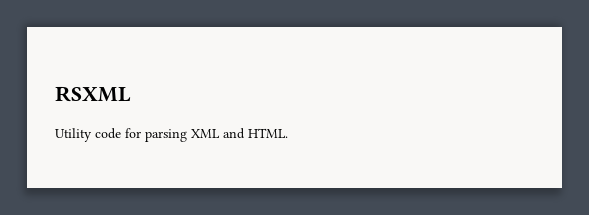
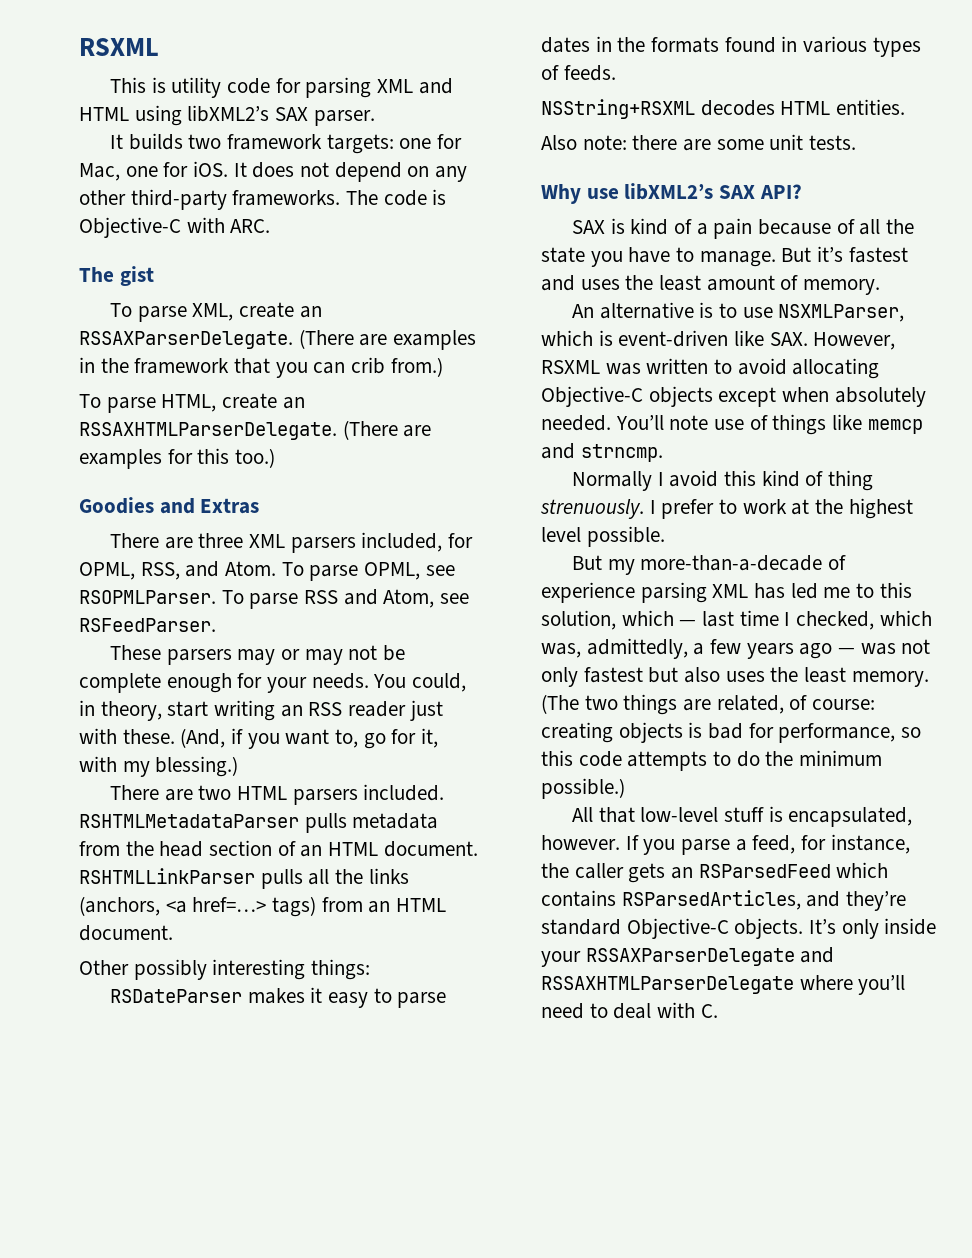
[55,128,92,142] Utility -> [109,77,222,98] This is utility
[248,128,288,138] HTML. -> [79,105,375,126] [109,133,463,154] [79,161,468,182] [79,189,447,210] [79,217,271,238] [79,266,154,286] [109,302,322,322] [79,329,477,350] [79,357,443,378] [79,393,305,413] [79,420,432,440] [79,448,276,469] [79,497,260,514] [109,532,474,553] [79,561,455,581] [79,589,470,609] [79,618,216,632] [109,645,406,665] [79,673,467,693] [79,700,443,721] [79,728,439,749] [79,756,239,777] [109,784,445,805] [79,813,439,833] [79,840,478,857] [79,868,409,889] [79,896,447,917] [79,925,173,941] [79,959,371,980] [109,987,447,1008] [541,36,921,57] [541,65,616,81] [541,99,906,119] [541,134,857,151] [541,183,802,204] [571,218,915,239] [541,246,908,267] [541,275,881,295] [571,302,905,322] [541,330,896,350] [541,358,880,379] [541,386,926,407] [541,414,923,435] [541,443,663,462] [571,470,874,491] [540,498,913,519] [541,526,665,547] [571,555,846,575] [541,582,912,603] [541,610,932,630] [541,638,931,659] [541,667,929,687] [541,694,876,715] [541,722,922,743] [541,750,883,771] [541,778,625,799] [571,806,913,827] [541,834,910,855] [541,862,889,883] [541,890,907,911] [541,918,937,939] [541,947,835,967] [541,975,906,995] [541,1002,718,1019] HTML using libXML2’s SAX parser. // It builds two framework targets: one for Mac, one for iOS. It does not depend on any other third-party frameworks. The code is Objective-C with ARC. // The gist // To parse XML, create an RSSAXParserDelegate. (There are examples in the framework that you can crib from.) // To parse HTML, create an RSSAXHTMLParserDelegate. (There are examples for this too.) // Goodies and Extras // There are three XML parsers included, for OPML, RSS, and Atom. To parse OPML, see RSOPMLParser. To parse RSS and Atom, see RSFeedParser. // These parsers may or may not be complete enough for your needs. You could, in theory, start writing an RSS reader just with these. (And, if you want to, go for it, with my blessing.) // There are two HTML parsers included. RSHTMLMetadataParser pulls metadata from the head section of an HTML document. RSHTMLLinkParser pulls all the links (anchors, <a href=…> tags) from an HTML document. // Other possibly interesting things: // RSDateParser makes it easy to parse dates in the formats found in various types of feeds. // NSString+RSXML decodes HTML entities. // Also note: there are some unit tests. // Why use libXML2’s SAX API? // SAX is kind of a pain because of all the state you have to manage. But it’s fastest and uses the least amount of memory. // An alternative is to use NSXMLParser, which is event-driven like SAX. However, RSXML was written to avoid allocating Objective-C objects except when absolutely needed. You’ll note use of things like memcp and strncmp. // Normally I avoid this kind of thing strenuously. I prefer to work at the highest level possible. // But my more-than-a-decade of experience parsing XML has led me to this solution, which — last time I checked, which was, admittedly, a few years ago — was not only fastest but also uses the least memory. (The two things are related, of course: creating objects is bad for performance, so this code attempts to do the minimum possible.) // All that low-level stuff is encapsulated, however. If you parse a feed, for instance, the caller gets an RSParsedFeed which contains RSParsedArticles, and they’re standard Objective-C objects. It’s only inside your RSSAXParserDelegate and RSSAXHTMLParserDelegate where you’ll need to deal with C.

